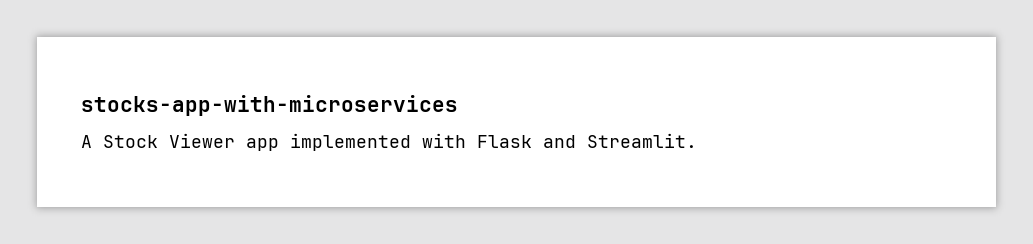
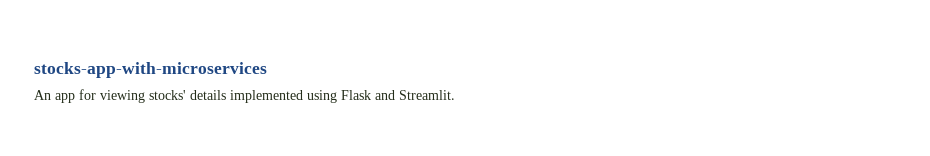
[81,133,466,151] A Stock Viewer app implemented with -> [34,89,337,103] An app for viewing stocks' details implemented using

